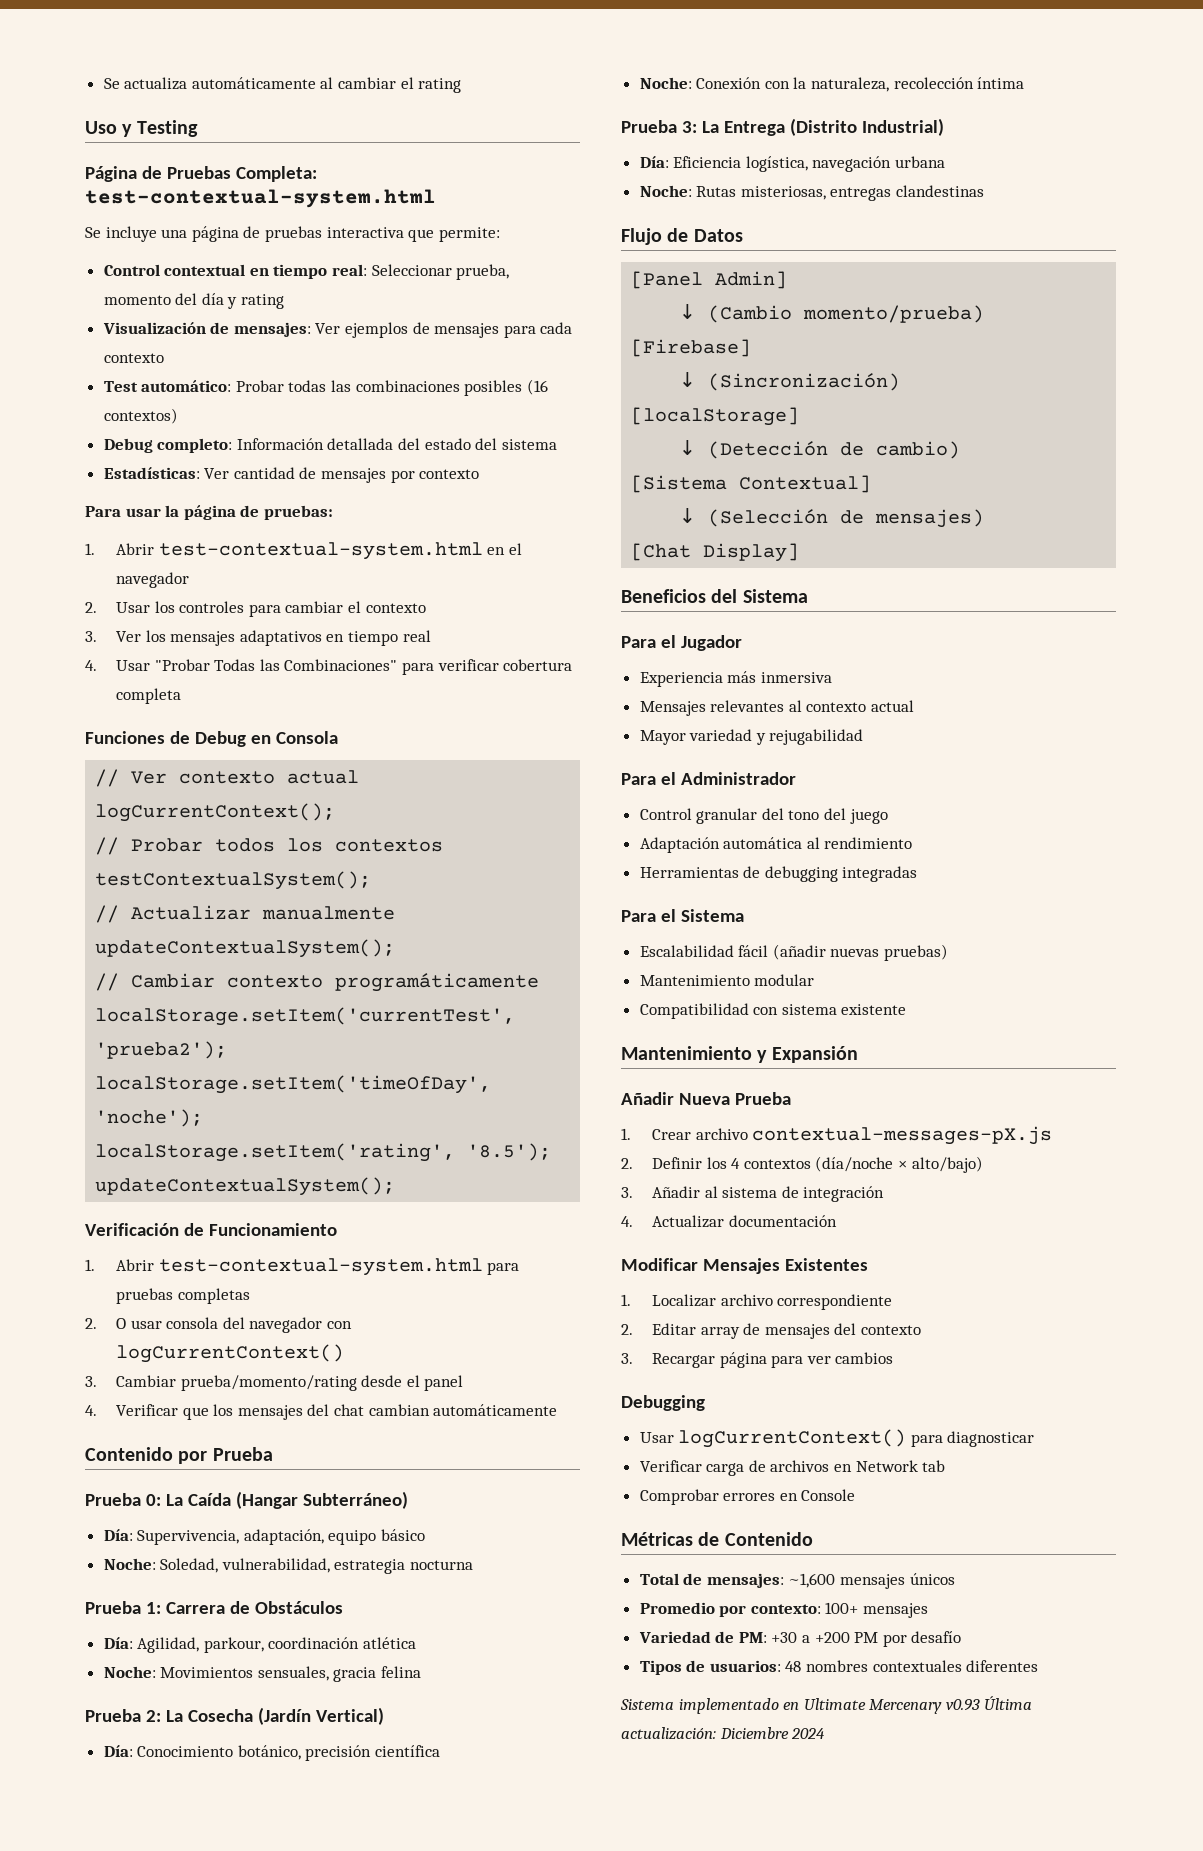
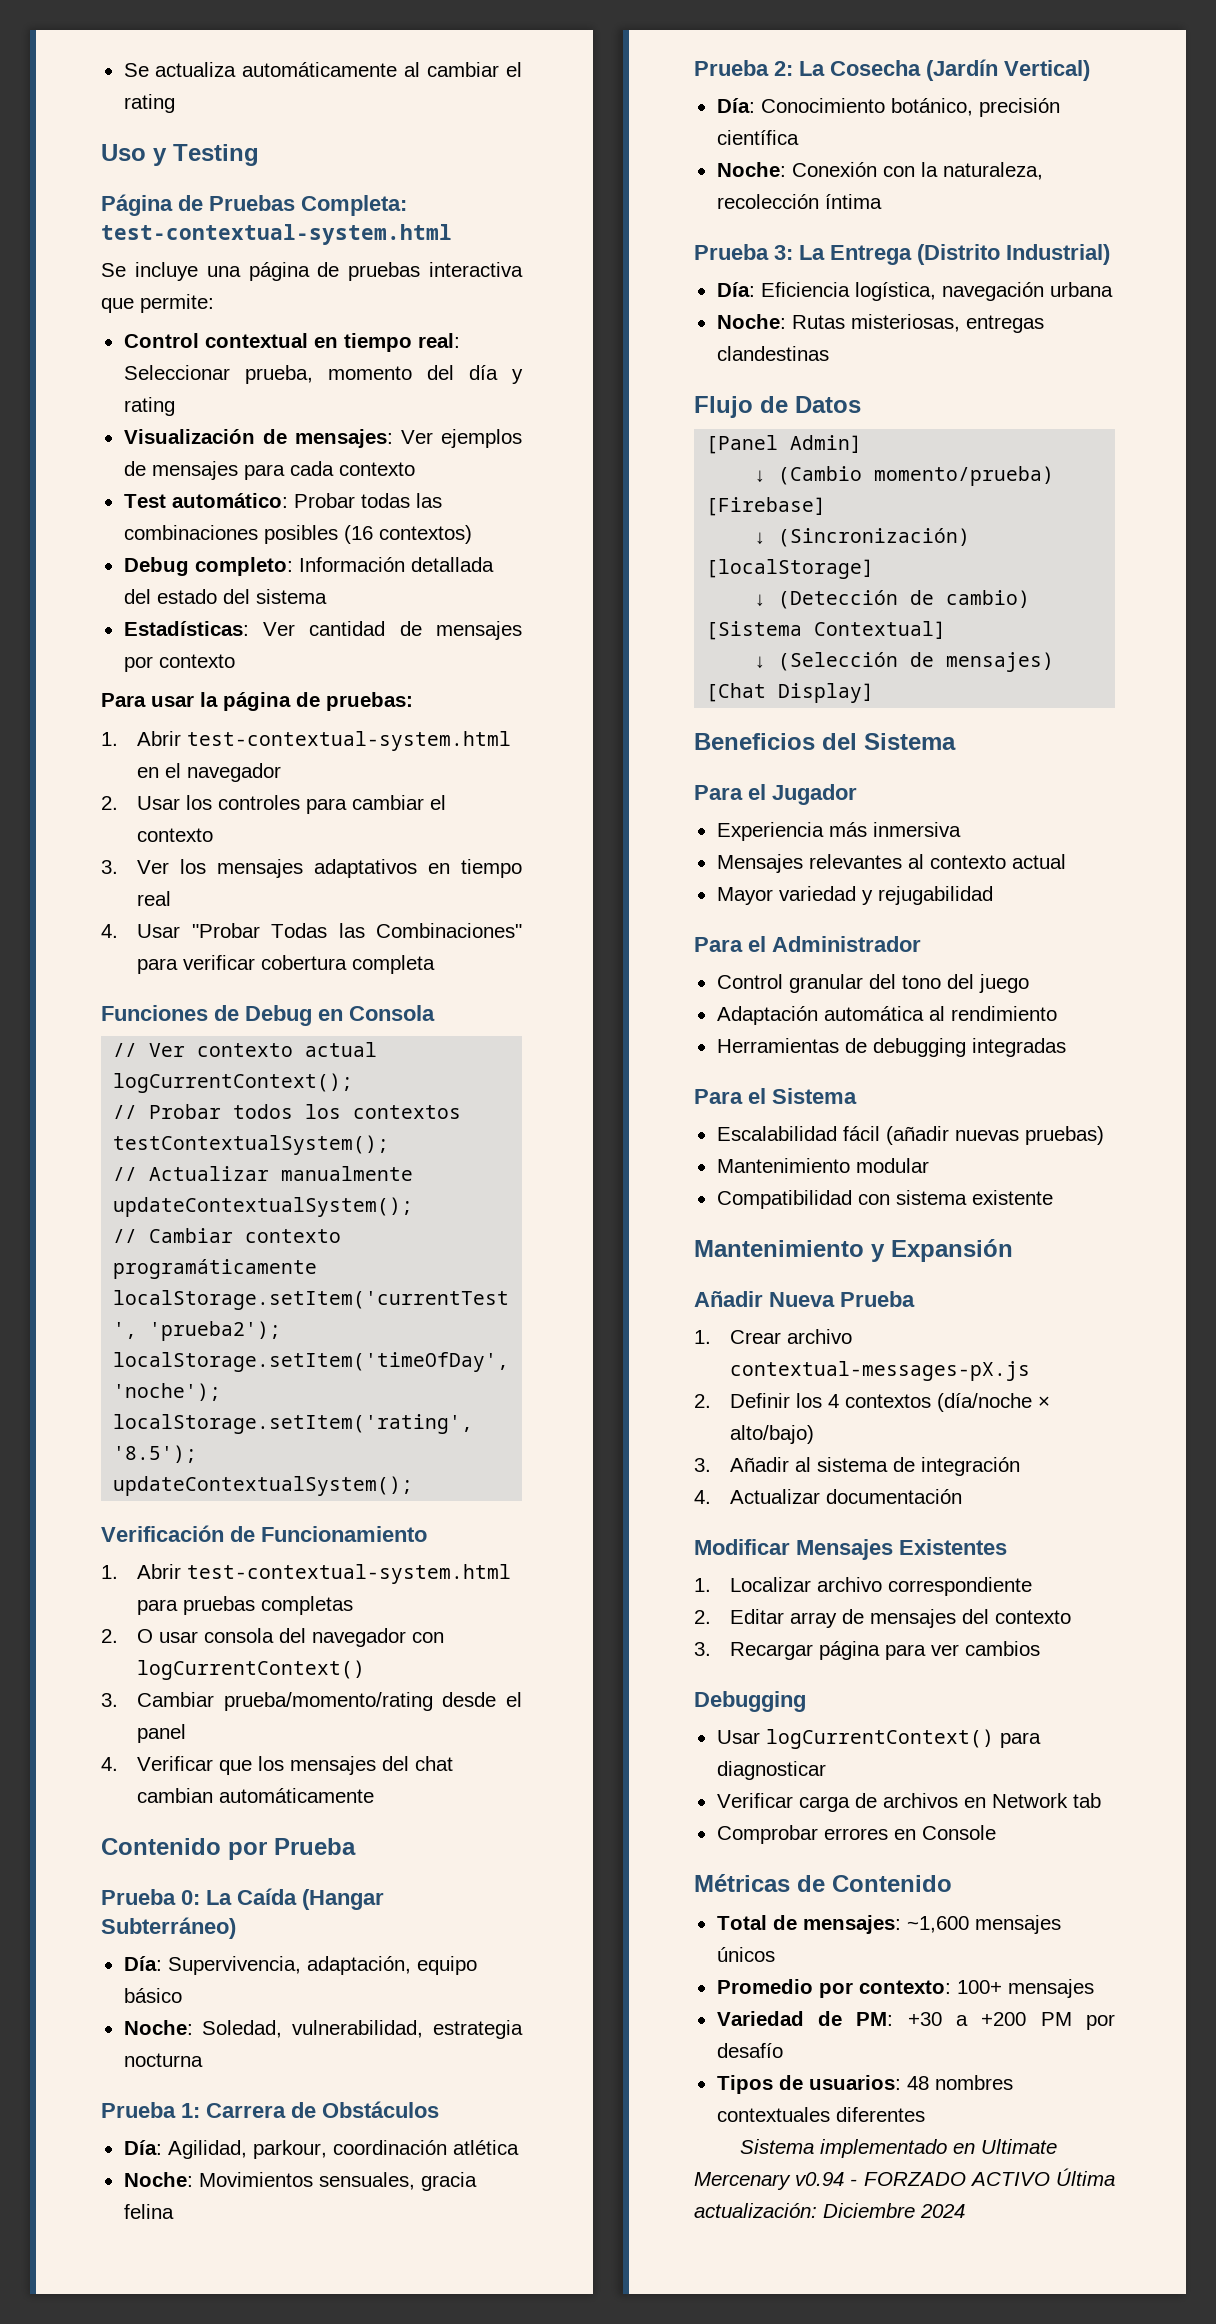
[945,1699,980,1711] v0.93 -> [795,2172,1050,2186] v0.94 - FORZADO ACTIVO

